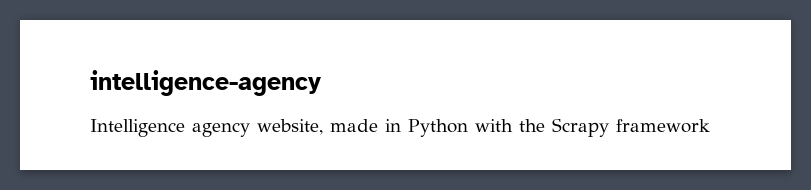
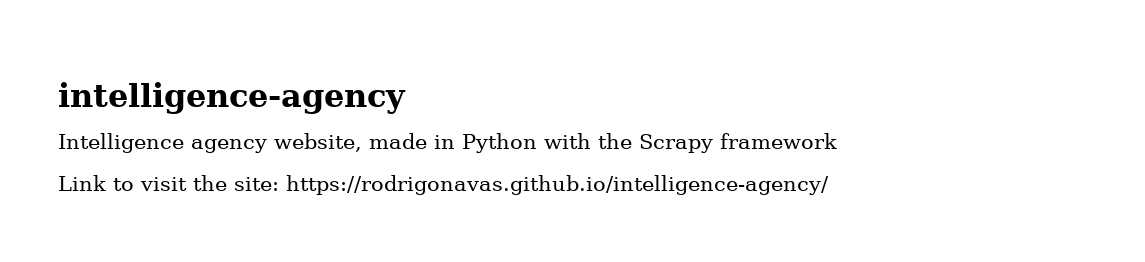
(710, 126) none -> [58,175,829,195] // Link to visit the site: https://rodrigonavas.github.io/intelligence-agency/

